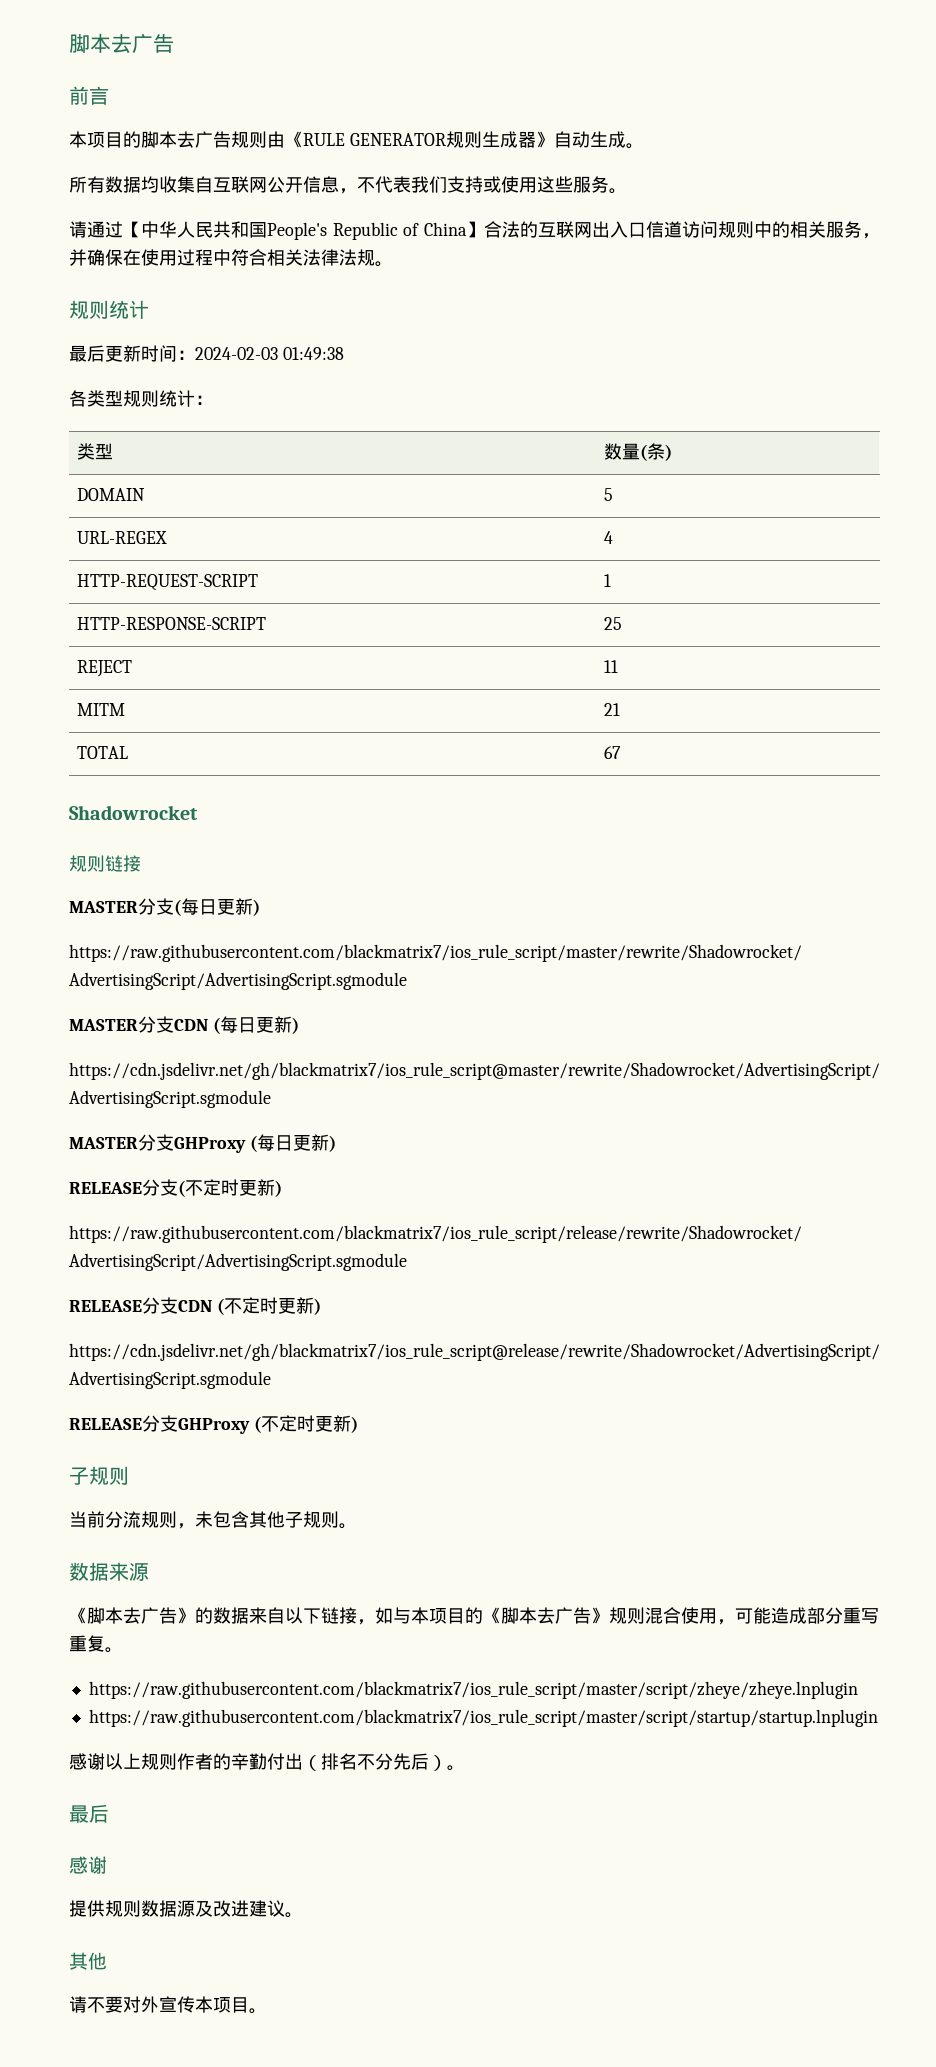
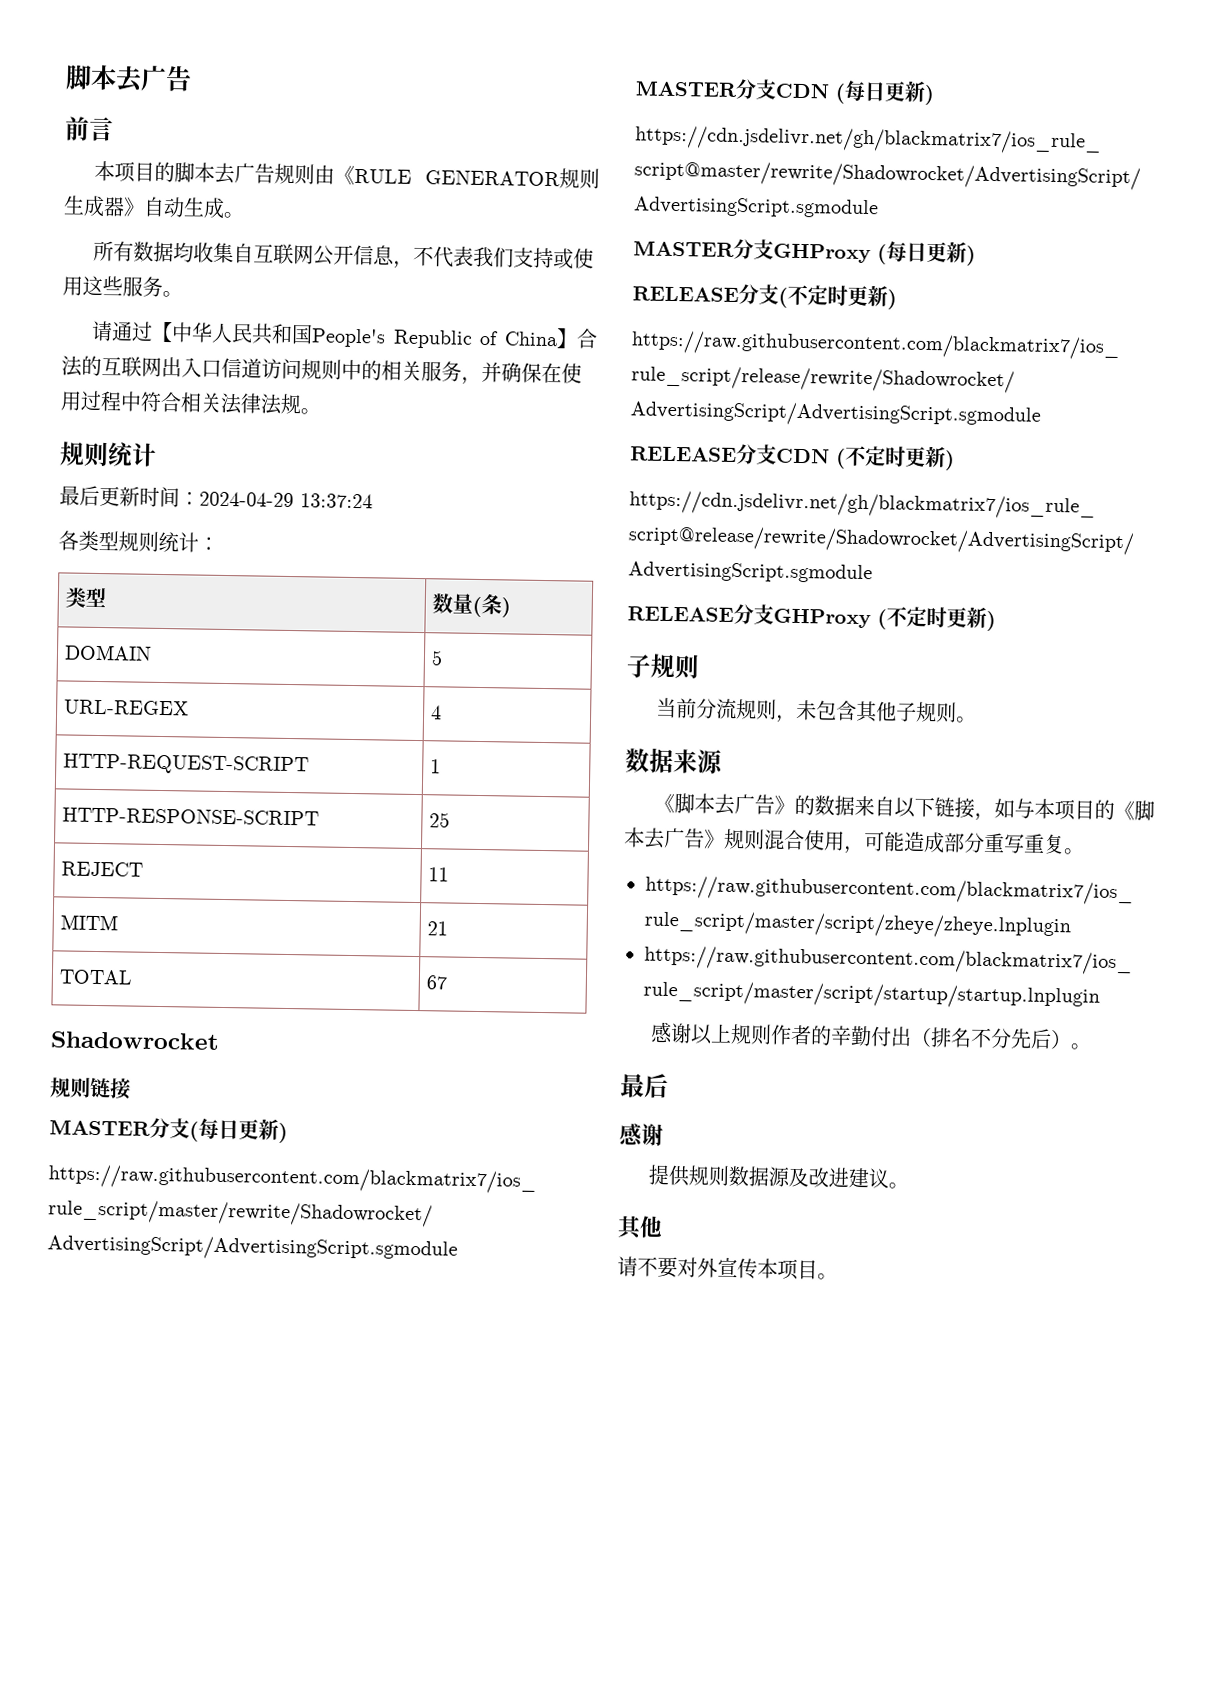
[195,347,344,360] 2024-02-03 01:49:38 -> [199,491,373,509] 2024-04-29 13:37:24

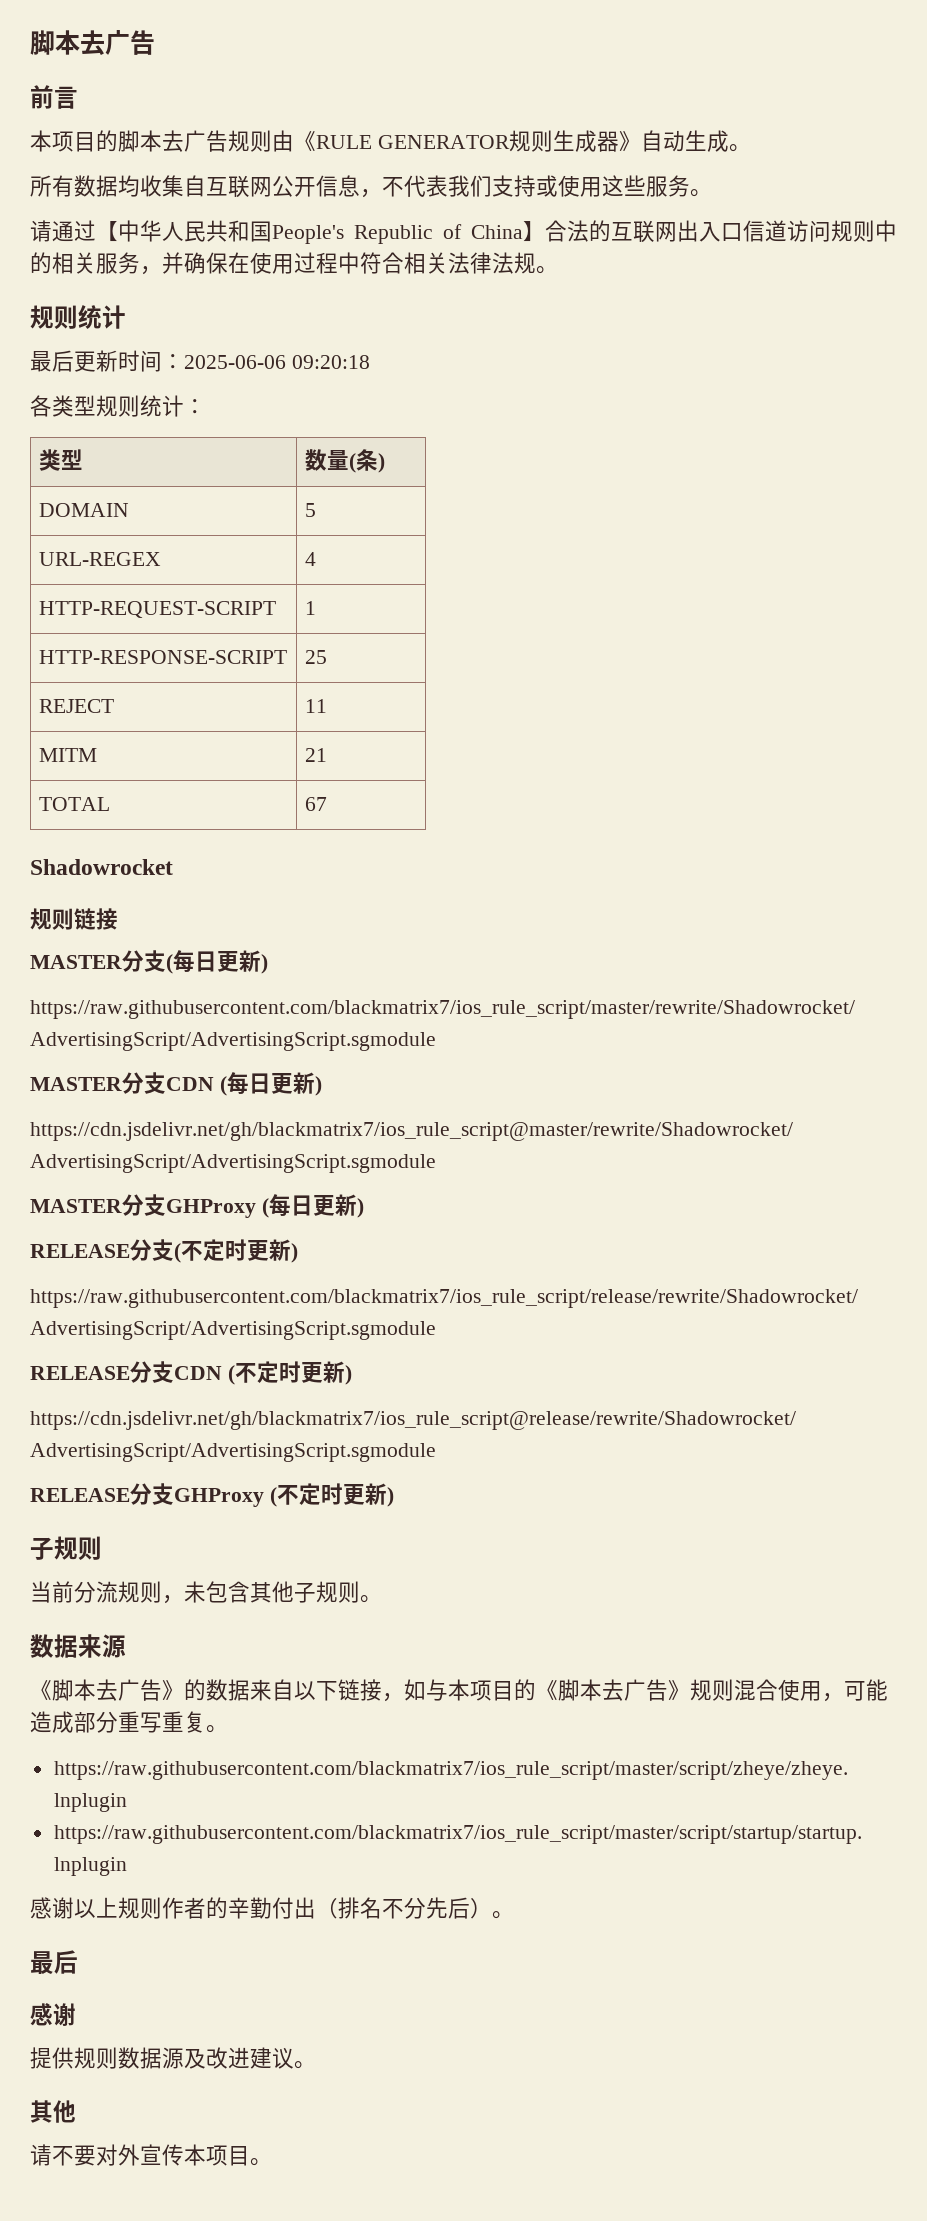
[199,491,373,509] 2024-04-29 13:37:24 -> [184,355,370,369] 2025-06-06 09:20:18

